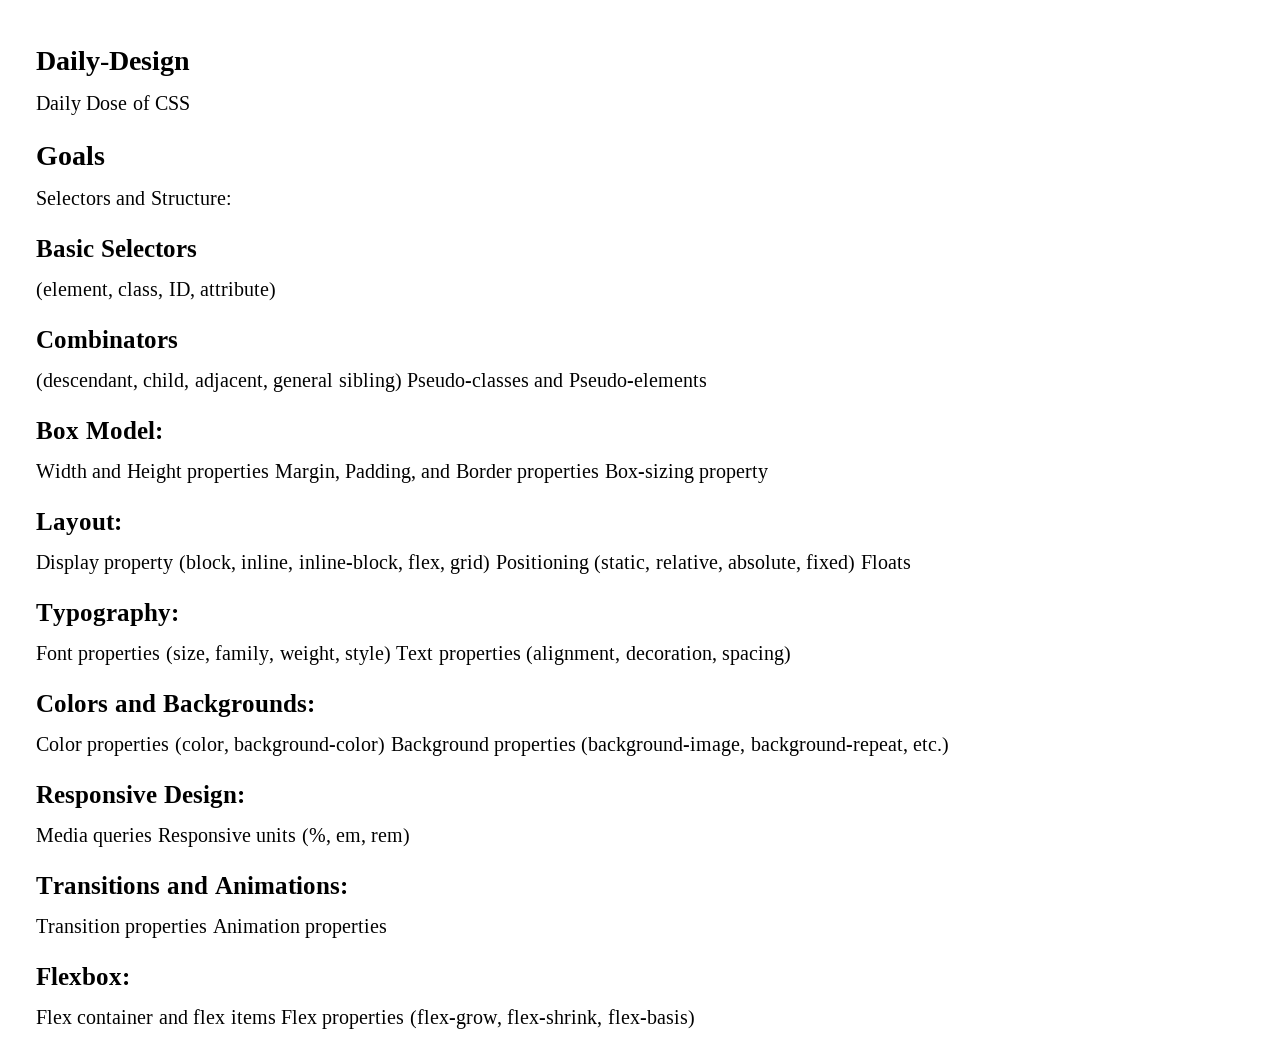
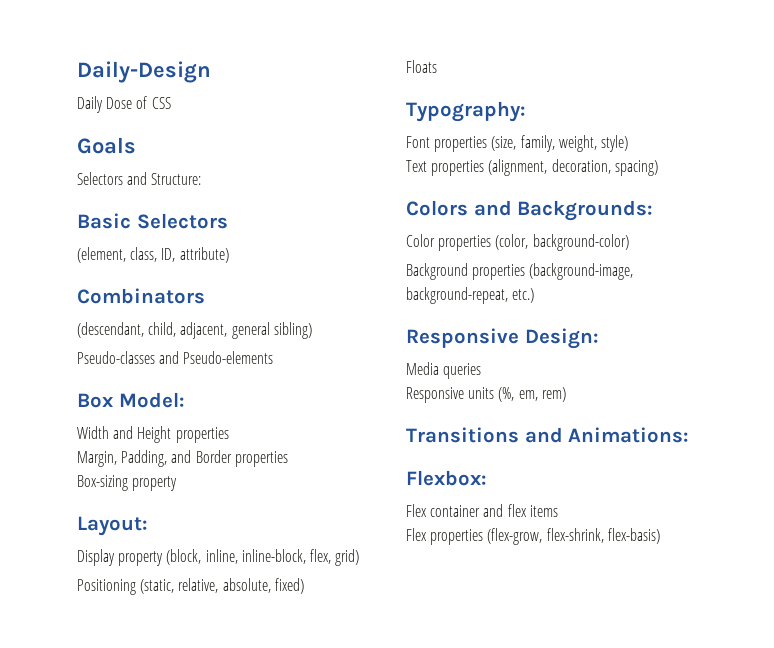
(402, 382) none -> (312, 330) //
(270, 473) none -> (229, 435) //
(600, 473) none -> (288, 459) //
(491, 564) none -> (360, 557) //
(856, 564) none -> (304, 586) //
(391, 655) none -> (628, 143) //
(386, 746) none -> (629, 242) //
(153, 837) none -> (482, 371) //
[36,919,388,938] // Transition properties Animation properties -> (690, 435) none
(276, 1017) none -> (558, 511) //

